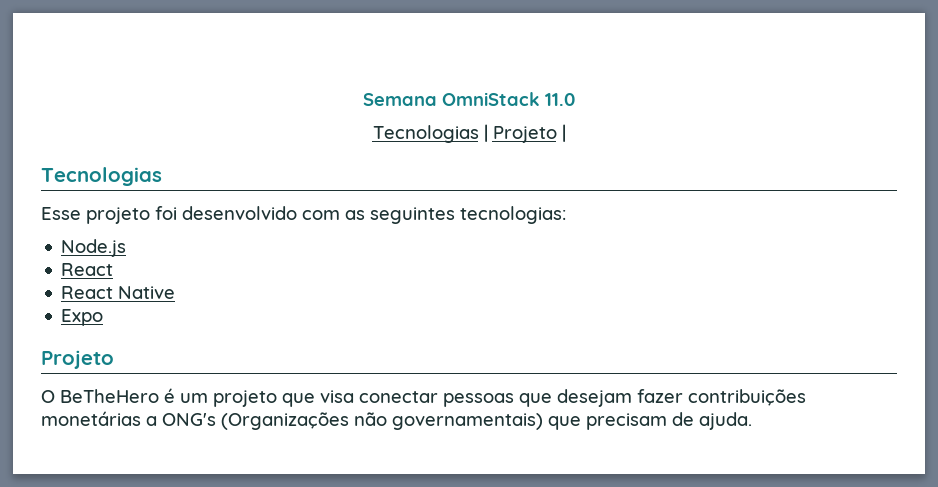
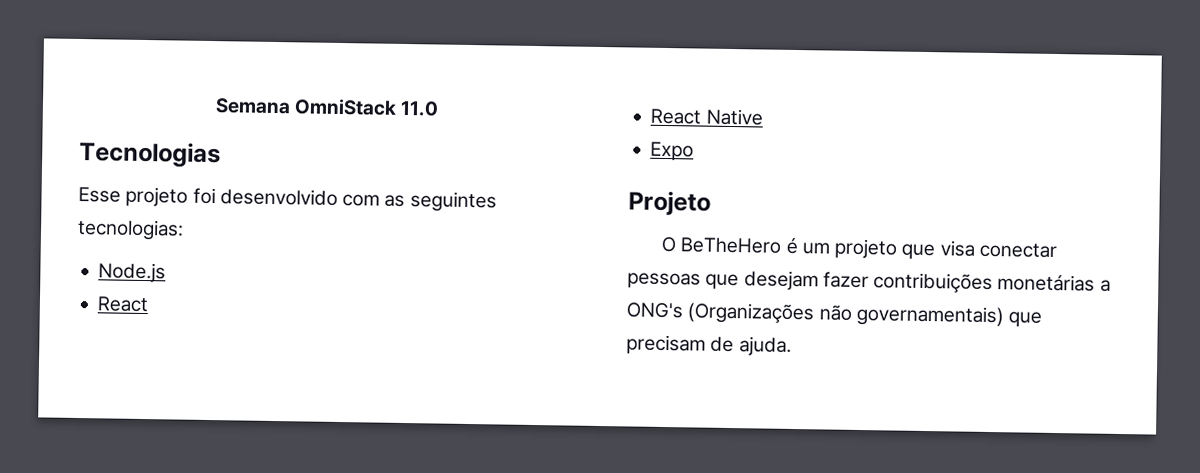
[372,124,566,143] // Tecnologias | Projeto | -> (440, 108) none

